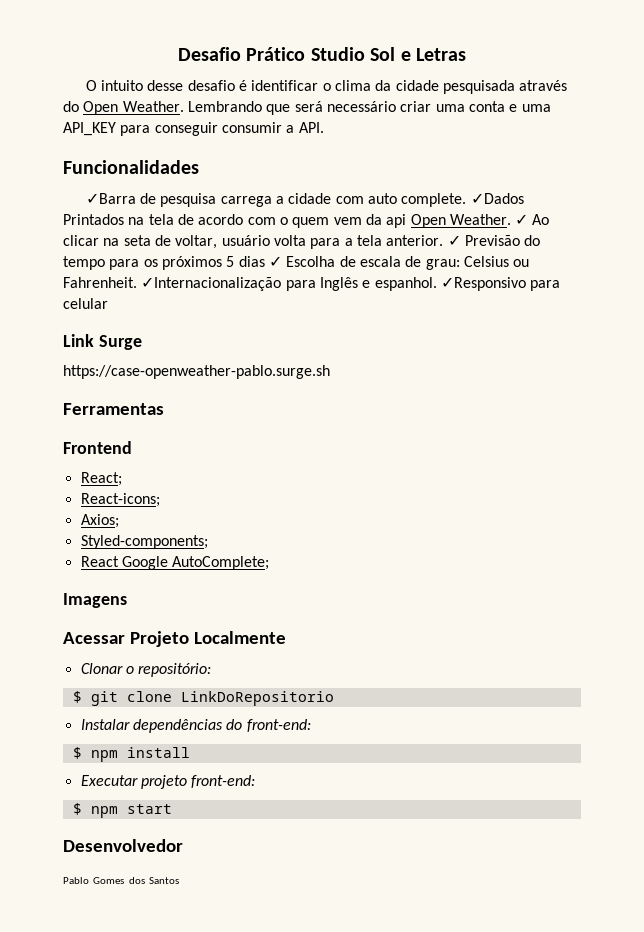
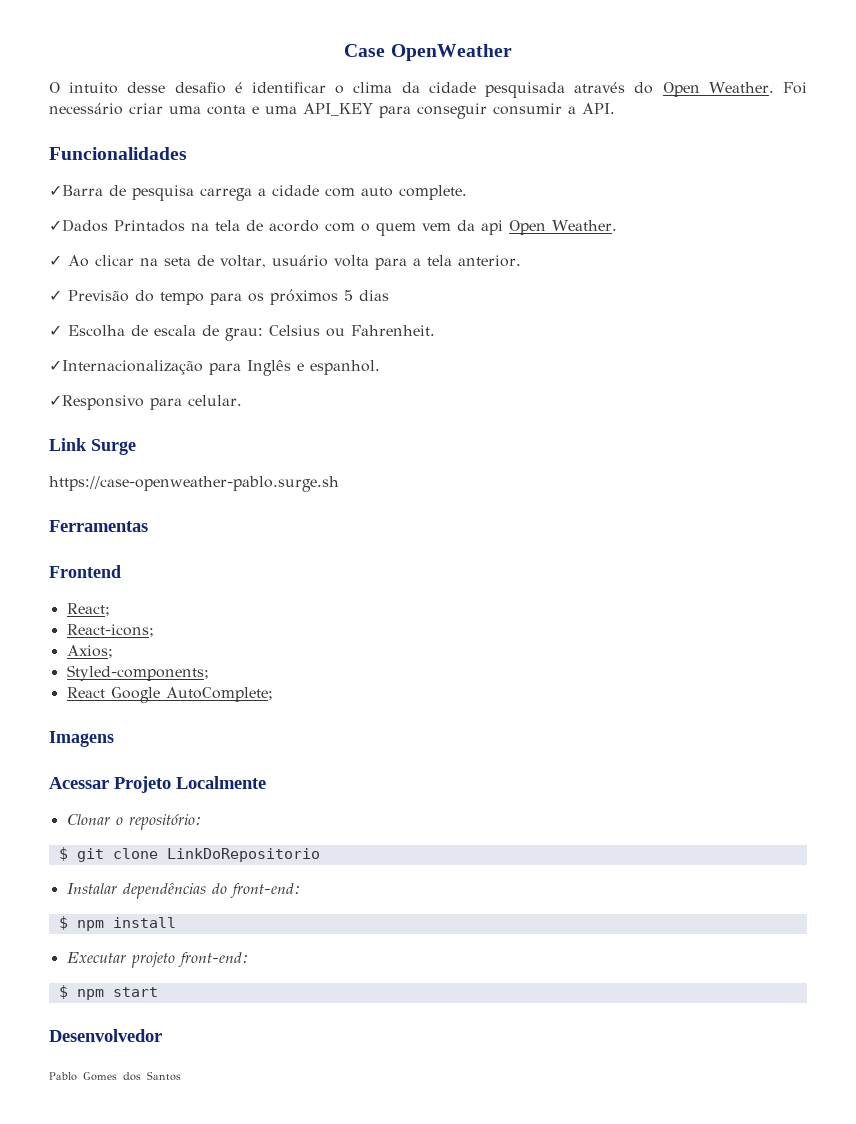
[178,47,466,61] Desafio Prático Studio Sol e Letras -> [344,44,512,61] Case OpenWeather
[187,101,323,115] Lembrando que será -> [783,82,807,94] Foi
(467, 200) none -> (467, 192) //
(511, 219) none -> (617, 225) //
(444, 240) none -> (521, 261) //
(265, 261) none -> (389, 295) //
(137, 282) none -> (435, 330) //
(437, 284) none -> (380, 367) //
[63,298,108,309] celular -> [188,395,242,406] celular.

